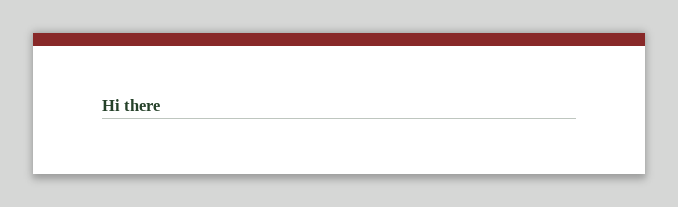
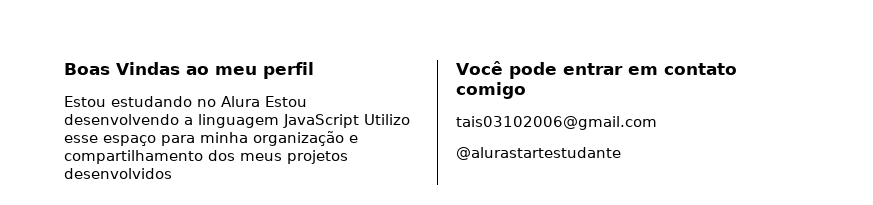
[102,99,161,111] Hi there -> [64,62,314,79] [64,96,307,107] [64,114,410,128] [64,131,358,146] [64,150,348,164] [64,168,172,179] [456,61,737,79] [456,82,526,99] [456,116,657,130] [456,147,621,160] Boas Vindas ao meu perfil // Estou estudando no Alura Estou desenvolvendo a linguagem JavaScript Utilizo esse espaço para minha organização e compartilhamento dos meus projetos desenvolvidos // Você pode entrar em contato comigo // tais03102006@gmail.com // @alurastartestudante

